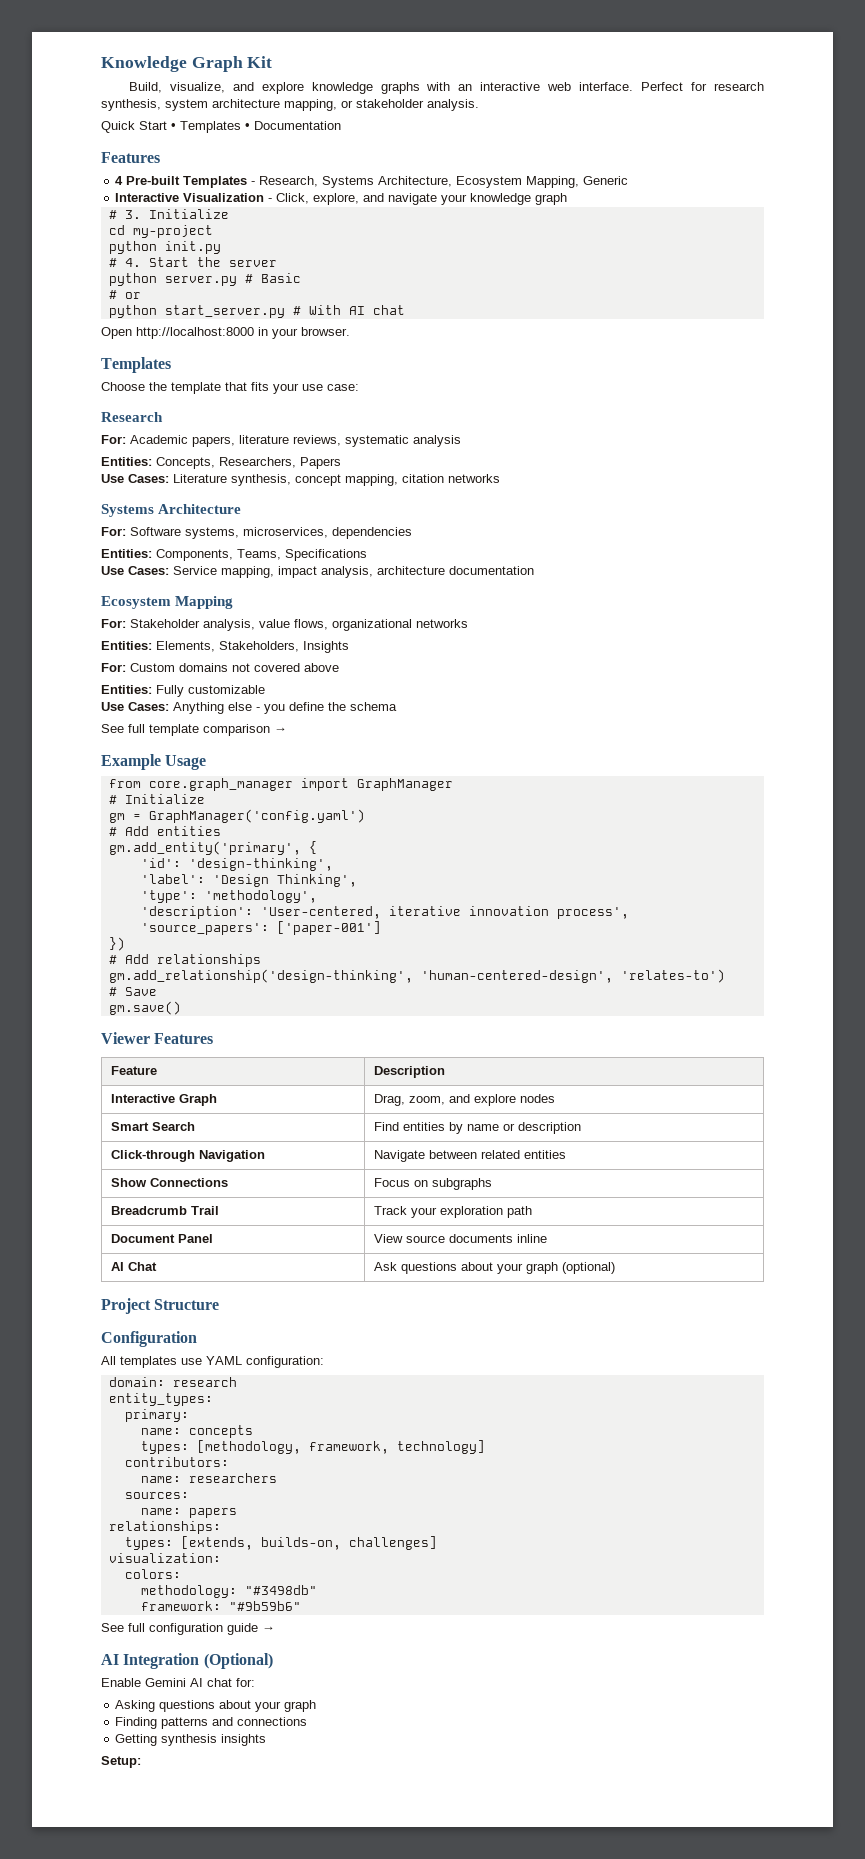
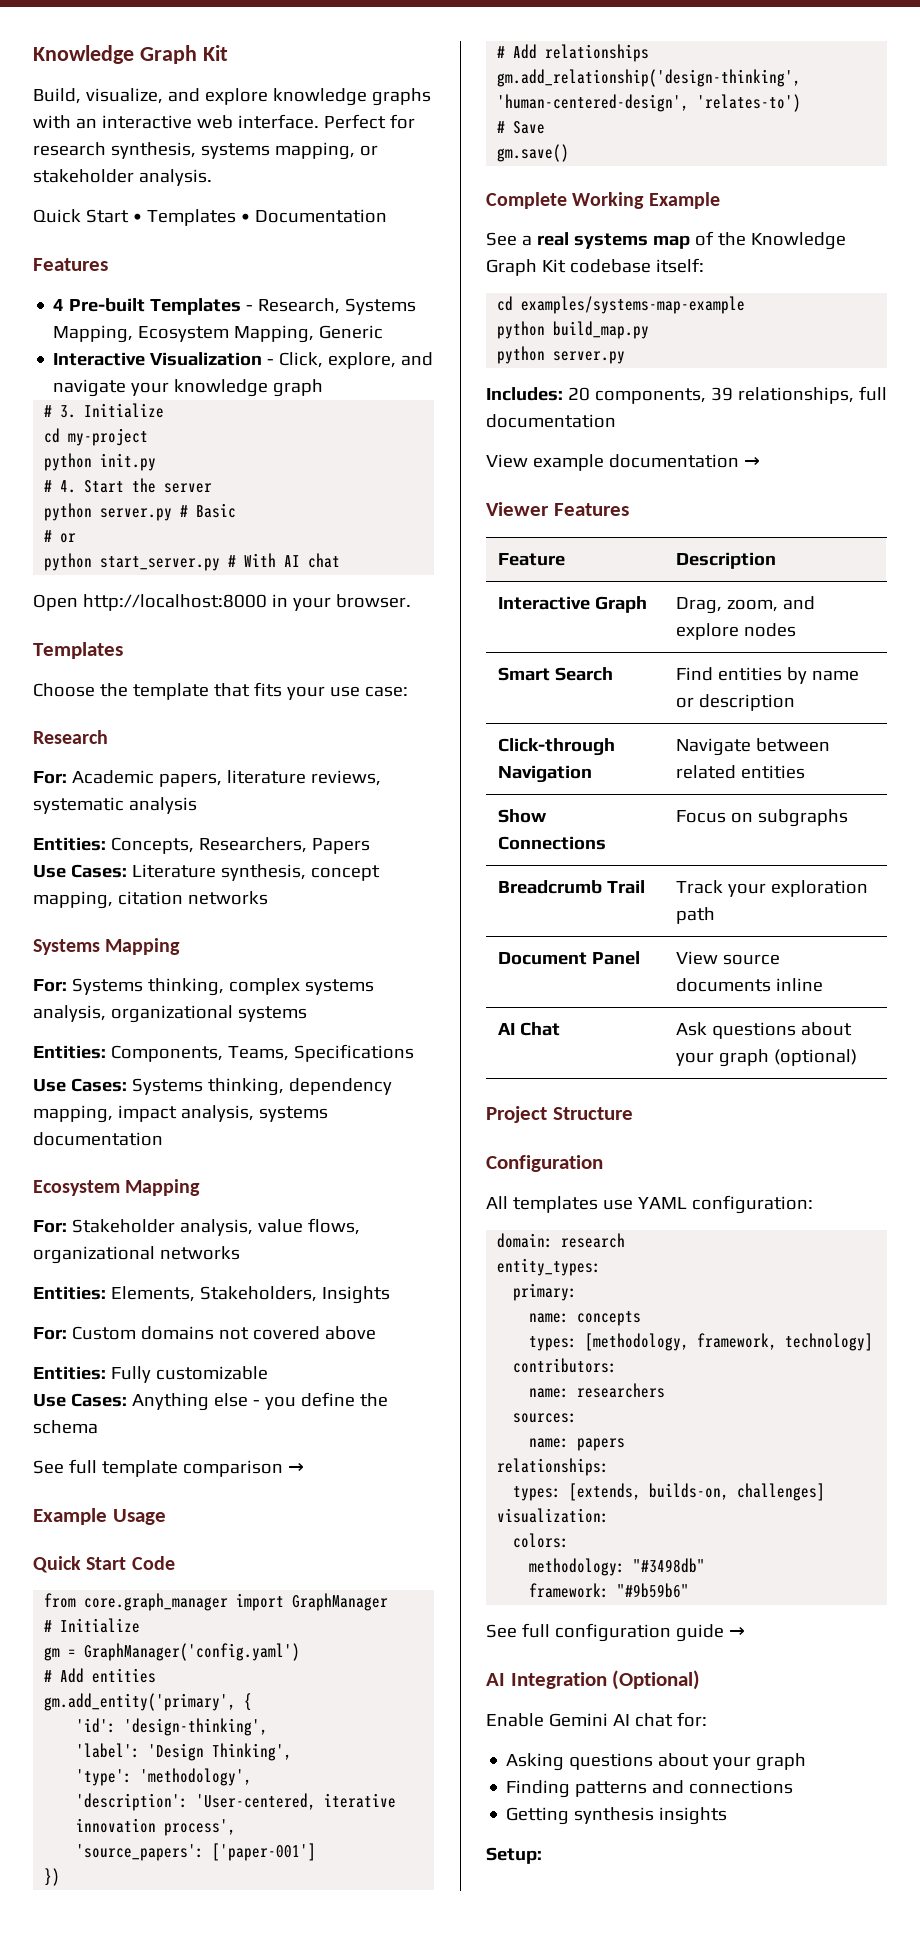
[165,99,280,111] system architecture -> [200,143,270,159] systems
[378,176,453,187] Architecture, -> [53,325,134,343] Mapping,
[158,504,242,514] [101,527,412,539] Architecture // For: Software systems, microservices, dependencies -> [105,938,181,955] [33,978,374,996] [33,1005,307,1023] Mapping // For: Systems thinking, complex systems analysis, organizational systems
[173,566,217,575] Service -> [131,1078,392,1096] Systems thinking, dependency
[377,566,445,575] architecture -> [258,1106,328,1122] systems
(207, 762) none -> [33,1556,175,1573] // Quick Start Code
(181, 1008) none -> [486,192,720,209] [486,231,846,250] [486,258,704,276] [497,296,746,314] [497,321,650,339] [497,346,626,364] [486,386,887,404] [486,414,616,428] [486,454,760,471] // Complete Working Example // See a real systems map of the Knowledge Graph Kit codebase itself: // cd examples/systems-map-example // python build_map.py // python server.py // Includes: 20 components, 39 relationships, full documentation // View example documentation →

